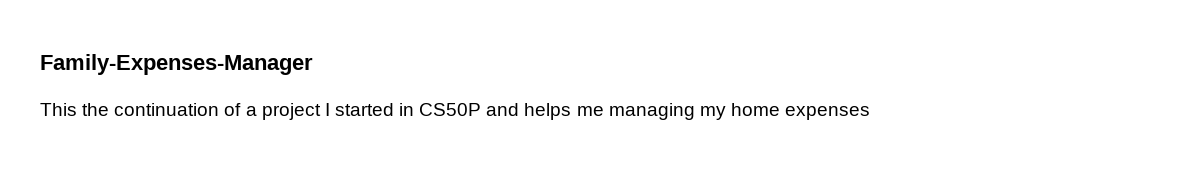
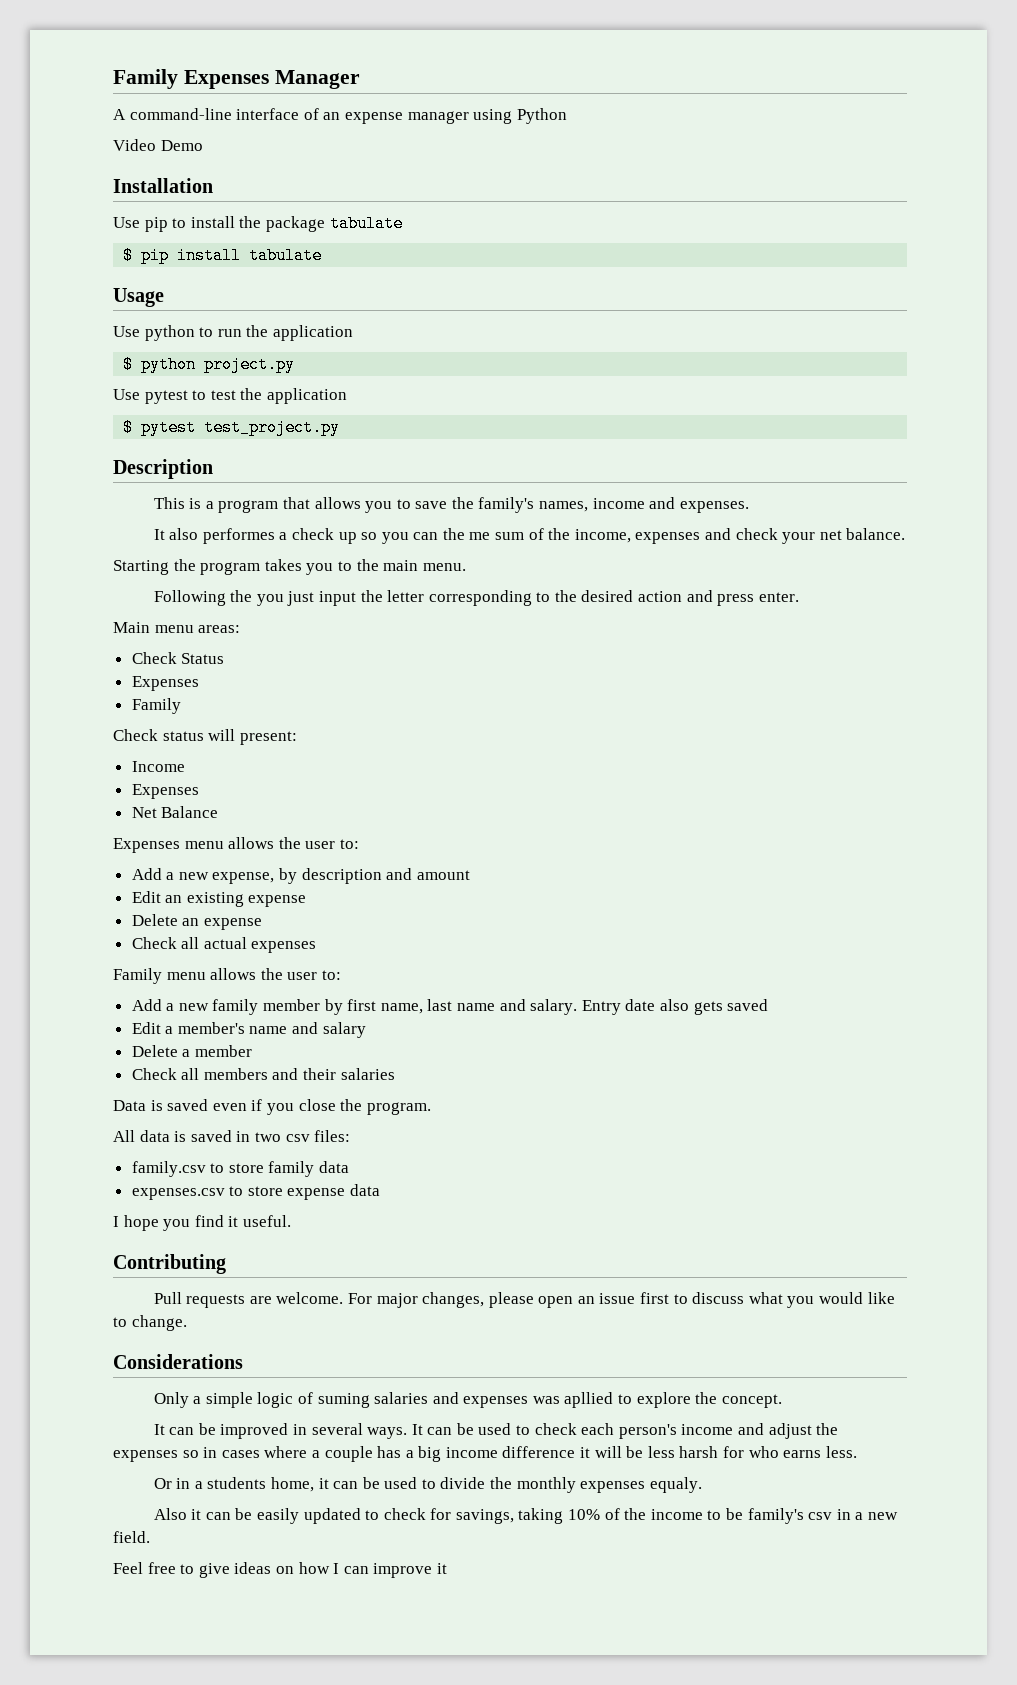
[40,54,313,75] [40,103,871,120] Family-Expenses-Manager // This the continuation of a project I started in CS50P and helps me managing my home expenses -> [113,69,360,89] [113,108,567,124] [113,139,203,151] [113,178,213,193] [113,215,403,232] [123,247,323,264] [113,288,164,307] [113,325,353,341] [123,356,296,373] [113,388,347,404] [123,419,341,436] [113,459,213,479] [153,497,749,513] [153,528,906,544] [113,559,466,575] [153,590,799,606] [113,622,241,633] [131,652,225,664] [131,676,199,691] [131,698,181,714] [113,729,297,745] [131,761,185,772] [131,784,199,799] [131,806,219,818] [113,837,359,853] [131,868,470,884] [131,891,307,907] [131,914,262,930] [131,937,317,953] [113,968,341,984] [131,999,769,1015] [131,1022,366,1038] [131,1045,252,1057] [131,1068,395,1080] [113,1099,431,1115] [113,1130,351,1142] [131,1161,350,1177] [131,1184,381,1200] [113,1215,291,1231] [113,1254,226,1274] [153,1292,895,1308] [113,1315,187,1331] [113,1354,243,1369] [153,1392,782,1408] [153,1423,839,1439] [113,1446,857,1462] [153,1477,702,1493] [153,1508,898,1524] [113,1531,150,1543] [113,1562,447,1578] Family Expenses Manager // A command-line interface of an expense manager using Python // Video Demo // Installation // Use pip to install the package tabulate // $ pip install tabulate // Usage // Use python to run the application // $ python project.py // Use pytest to test the application // $ pytest test_project.py // Description // This is a program that allows you to save the family's names, income and expenses. // It also performes a check up so you can the me sum of the income, expenses and check your net balance. // Starting the program takes you to the main menu. // Following the you just input the letter corresponding to the desired action and press enter. // Main menu areas: // Check Status // Expenses // Family // Check status will present: // Income // Expenses // Net Balance // Expenses menu allows the user to: // Add a new expense, by description and amount // Edit an existing expense // Delete an expense // Check all actual expenses // Family menu allows the user to: // Add a new family member by first name, last name and salary. Entry date also gets saved // Edit a member's name and salary // Delete a member // Check all members and their salaries // Data is saved even if you close the program. // All data is saved in two csv files: // family.csv to store family data // expenses.csv to store expense data // I hope you find it useful. // Contributing // Pull requests are welcome. For major changes, please open an issue first to discuss what you would like to change. // Considerations // Only a simple logic of suming salaries and expenses was apllied to explore the concept. // It can be improved in several ways. It can be used to check each person's income and adjust the expenses so in cases where a couple has a big income difference it will be less harsh for who earns less. // Or in a students home, it can be used to divide the monthly expenses equaly. // Also it can be easily updated to check for savings, taking 10% of the income to be family's csv in a new field. // Feel free to give ideas on how I can improve it

